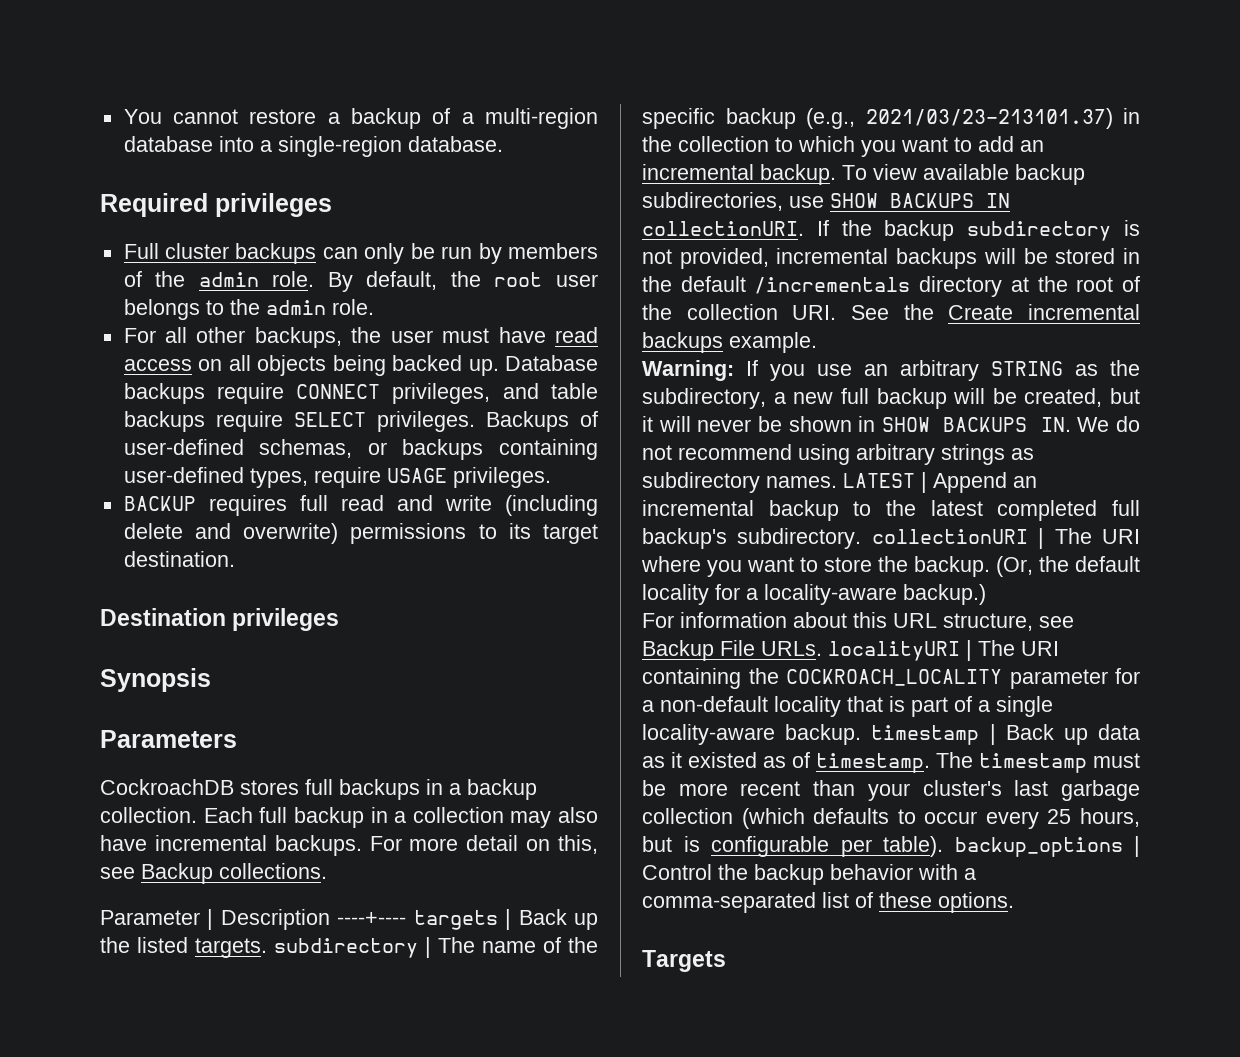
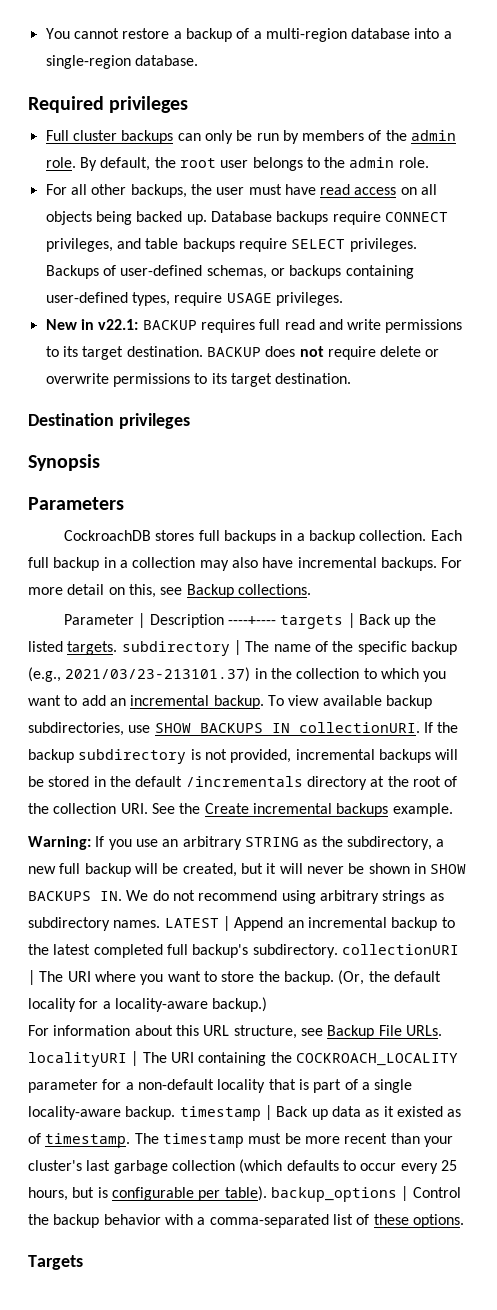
(551, 477) none -> [45,319,139,330] New in v22.1:
[505,495,598,516] [123,523,339,544] (including delete and overwrite) -> [385,319,463,333] [45,346,440,360] [45,373,109,384] permissions to its target destination. BACKUP does not require delete or overwrite

